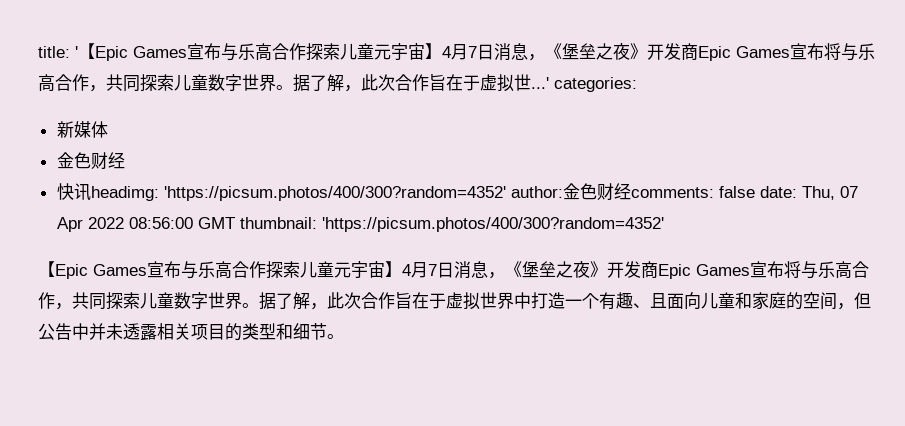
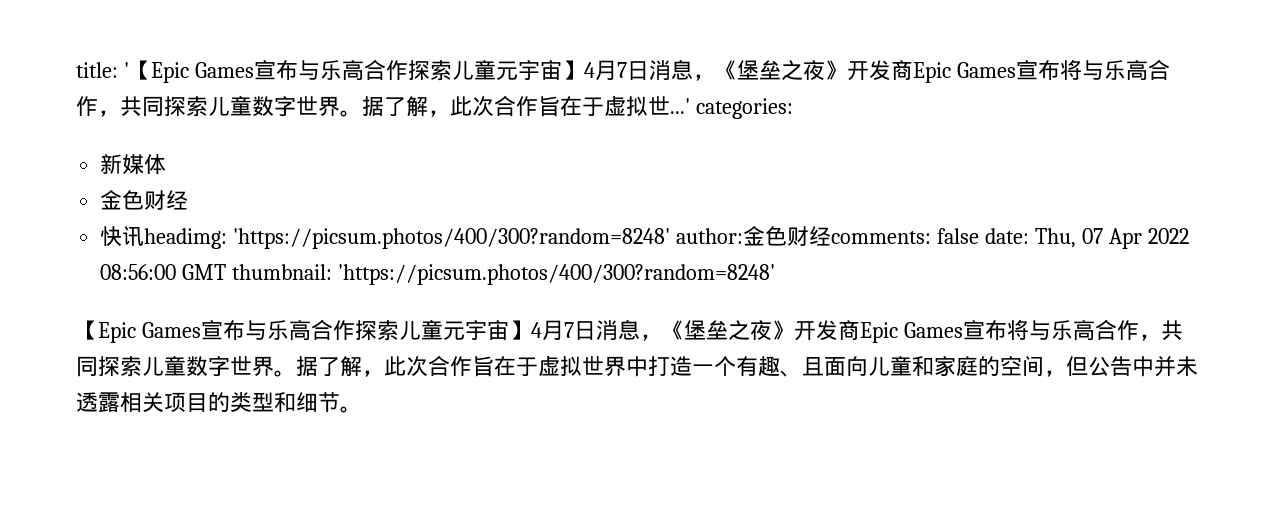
[163,186,506,201] 'https://picsum.photos/400/300?random=4352' -> [233,228,671,249] 'https://picsum.photos/400/300?random=8248'
[321,217,664,232] 'https://picsum.photos/400/300?random=4352' -> [338,264,776,285] 'https://picsum.photos/400/300?random=8248'

